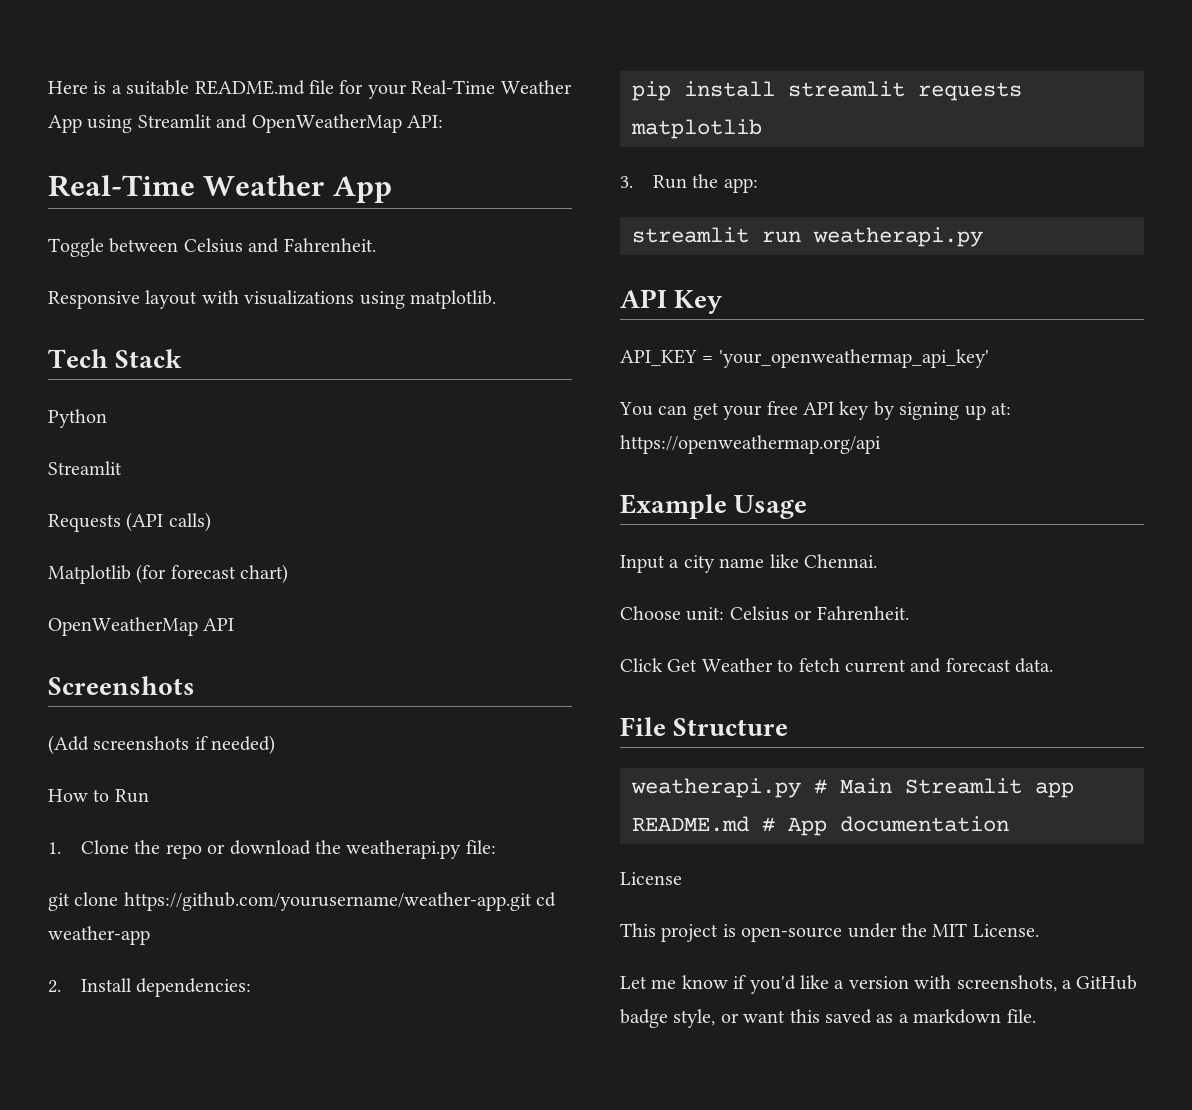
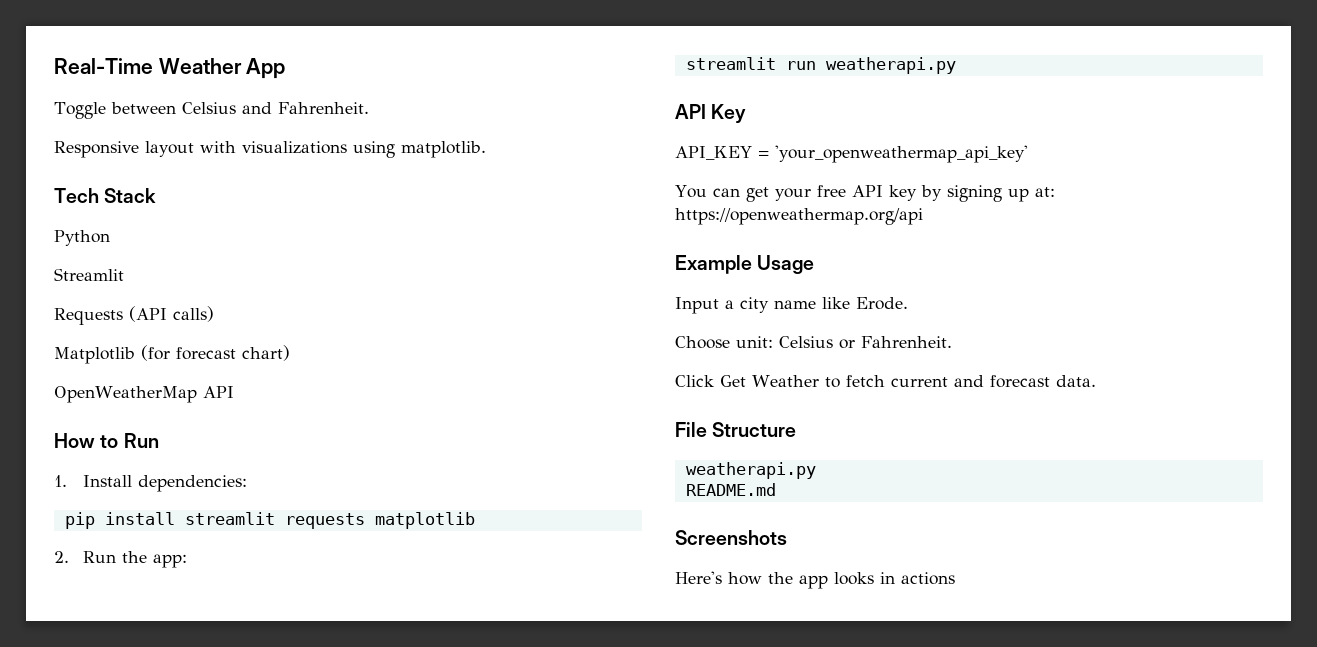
[48,80,572,99] [48,114,443,133] Here is a suitable README.md file for your Real-Time Weather App using Streamlit and OpenWeatherMap API: // -> (54, 66) none
[48,676,195,695] [48,735,276,755] [48,789,149,803] [48,840,496,859] [48,892,557,911] [48,926,150,945] [48,980,61,993] Screenshots // (Add screenshots if needed) // How to Run // 1. Clone the repo or download the weatherapi.py file: // git clone https://github.com/yourusername/weather-app.git cd weather-app // 2. -> [54,433,159,448] [54,475,67,487] How to Run // 1.
[620,176,633,188] 3. -> [54,551,69,563] 2.
[804,554,877,568] Chennai. -> [856,297,908,310] Erode.
[814,778,1074,798] [632,816,1009,836] [620,872,682,885] [620,923,1039,942] [620,975,1138,994] [620,1009,1036,1028] # Main Streamlit app README.md # App documentation // License // This project is open-source under the MIT License. // Let me know if you'd like a version with screenshots, a GitHub badge style, or want this saved as a markdown file. -> [685,483,776,496] [675,530,787,545] [675,571,955,589] // README.md // Screenshots // Here's how the app looks in actions

